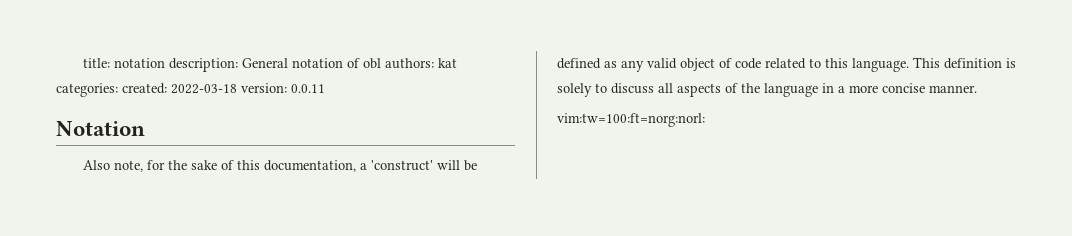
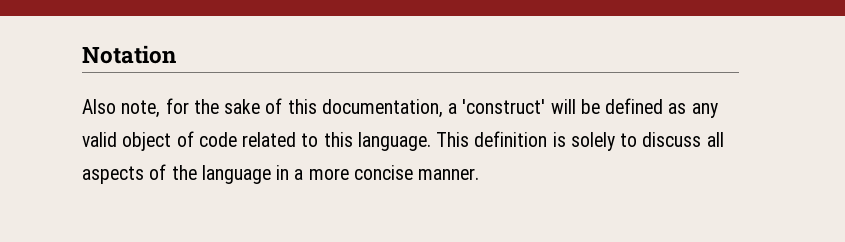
[83,58,458,72] [56,83,325,97] title: notation description: General notation of obl authors: kat categories: created: 2022-03-18 version: 0.0.11 // -> (82, 54) none
[557,113,705,127] // vim:tw=100:ft=norg:norl: -> (480, 174) none

